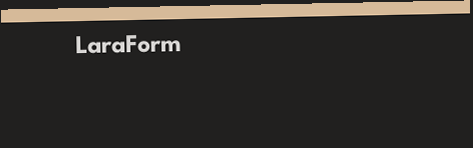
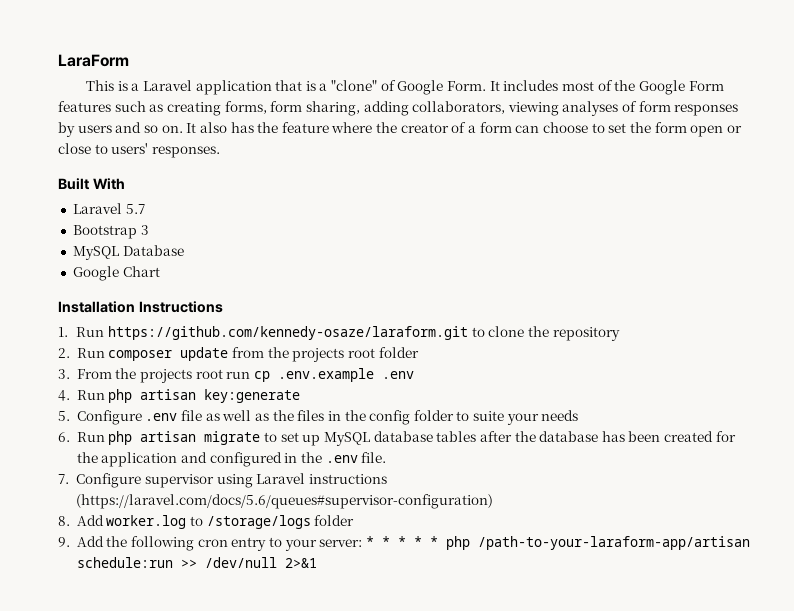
(182, 44) none -> [85,80,724,95] [58,101,739,116] [58,122,742,137] [58,143,220,158] [58,178,125,190] [72,203,145,214] [72,225,149,239] [72,245,184,260] [72,266,160,281] [58,301,223,313] [58,326,620,341] [58,347,419,362] [58,368,414,383] [58,389,301,403] [58,410,579,425] [58,431,736,446] [76,452,387,467] [58,473,387,488] [76,494,494,509] [58,515,355,529] [58,536,750,551] [76,557,317,568] // This is a Laravel application that is a "clone" of Google Form. It includes most of the Google Form features such as creating forms, form sharing, adding collaborators, viewing analyses of form responses by users and so on. It also has the feature where the creator of a form can choose to set the form open or close to users' responses. // Built With // Laravel 5.7 // Bootstrap 3 // MySQL Database // Google Chart // Installation Instructions // 1. Run https://github.com/kennedy-osaze/laraform.git to clone the repository // 2. Run composer update from the projects root folder // 3. From the projects root run cp .env.example .env // 4. Run php artisan key:generate // 5. Configure .env file as well as the files in the config folder to suite your needs // 6. Run php artisan migrate to set up MySQL database tables after the database has been created for the application and configured in the .env file. // 7. Configure supervisor using Laravel instructions (https://laravel.com/docs/5.6/queues#supervisor-configuration) // 8. Add worker.log to /storage/logs folder // 9. Add the following cron entry to your server: * * * * * php /path-to-your-laraform-app/artisan schedule:run >> /dev/null 2>&1

